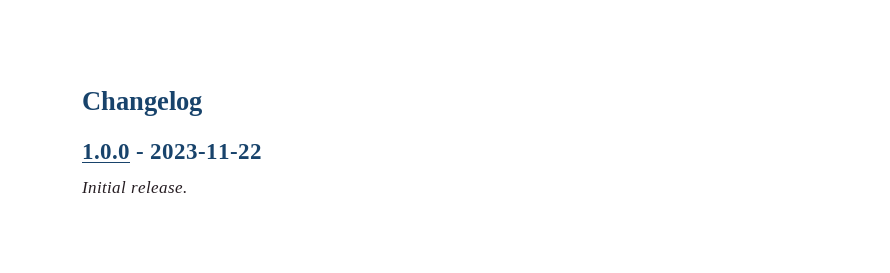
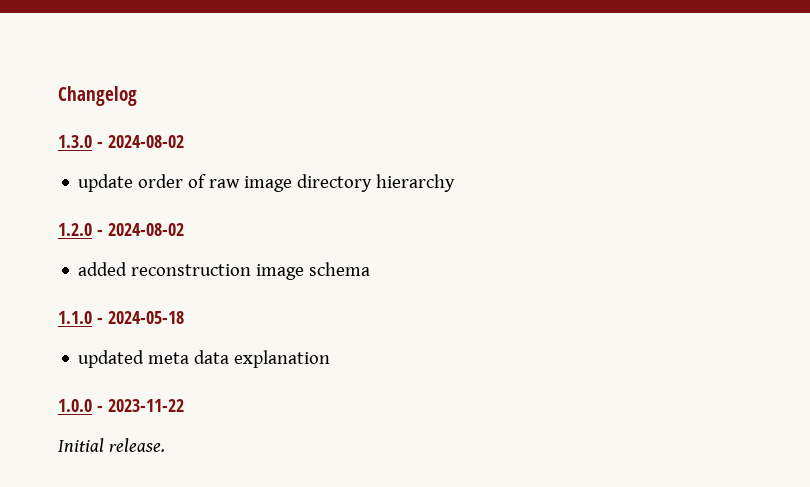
(202, 103) none -> [58,135,184,148] [78,174,456,192] [58,223,184,236] [78,262,371,280] [58,311,184,324] [78,350,331,368] // 1.3.0 - 2024-08-02 // update order of raw image directory hierarchy // 1.2.0 - 2024-08-02 // added reconstruction image schema // 1.1.0 - 2024-05-18 // updated meta data explanation

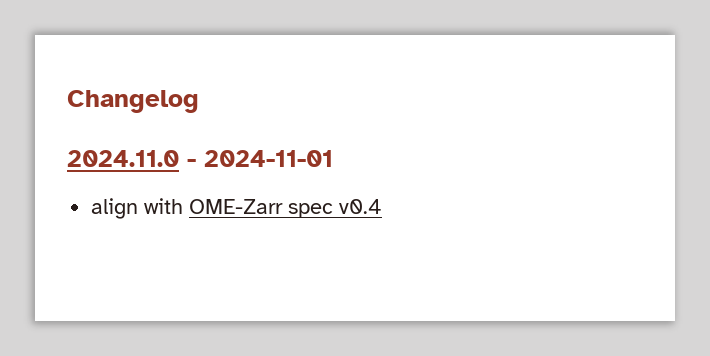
[58,135,184,148] [78,174,456,192] [58,223,184,236] [78,262,371,280] [58,311,184,324] [78,350,331,368] [58,399,184,412] [58,438,165,452] 1.3.0 - 2024-08-02 // update order of raw image directory hierarchy // 1.2.0 - 2024-08-02 // added reconstruction image schema // 1.1.0 - 2024-05-18 // updated meta data explanation // 1.0.0 - 2023-11-22 // Initial release. -> [67,150,333,167] [91,198,383,219] 2024.11.0 - 2024-11-01 // align with OME-Zarr spec v0.4

